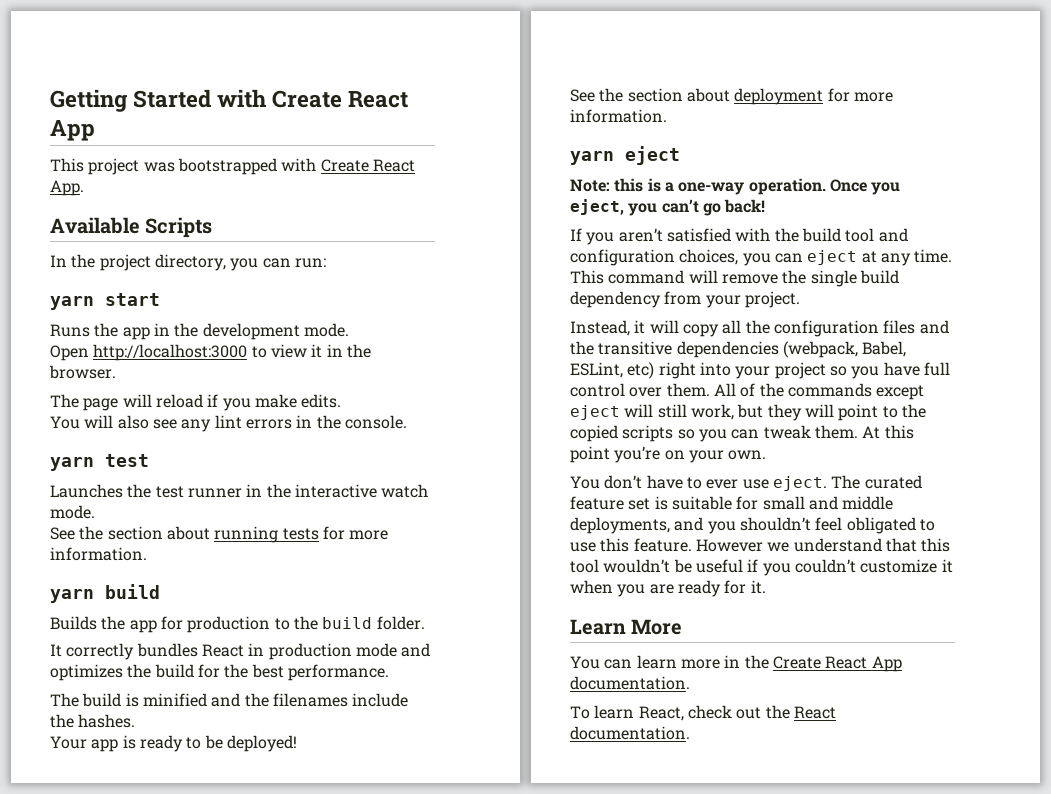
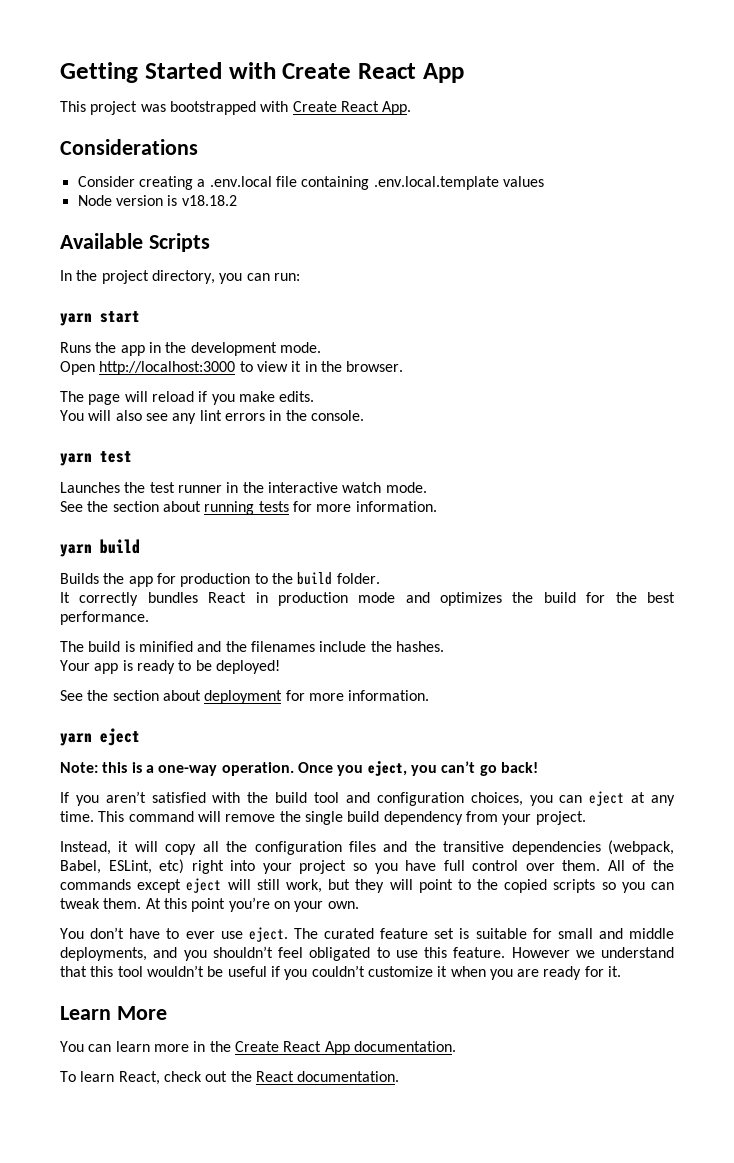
(84, 188) none -> [60,139,198,155] [77,176,544,190] [77,195,237,206] // Considerations // Consider creating a .env.local file containing .env.local.template values // Node version is v18.18.2

